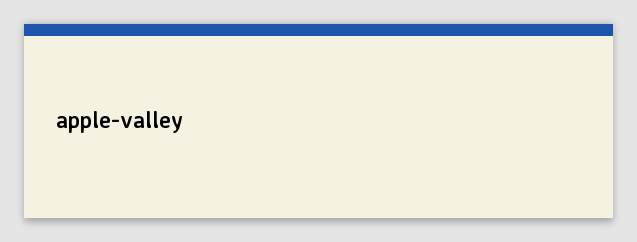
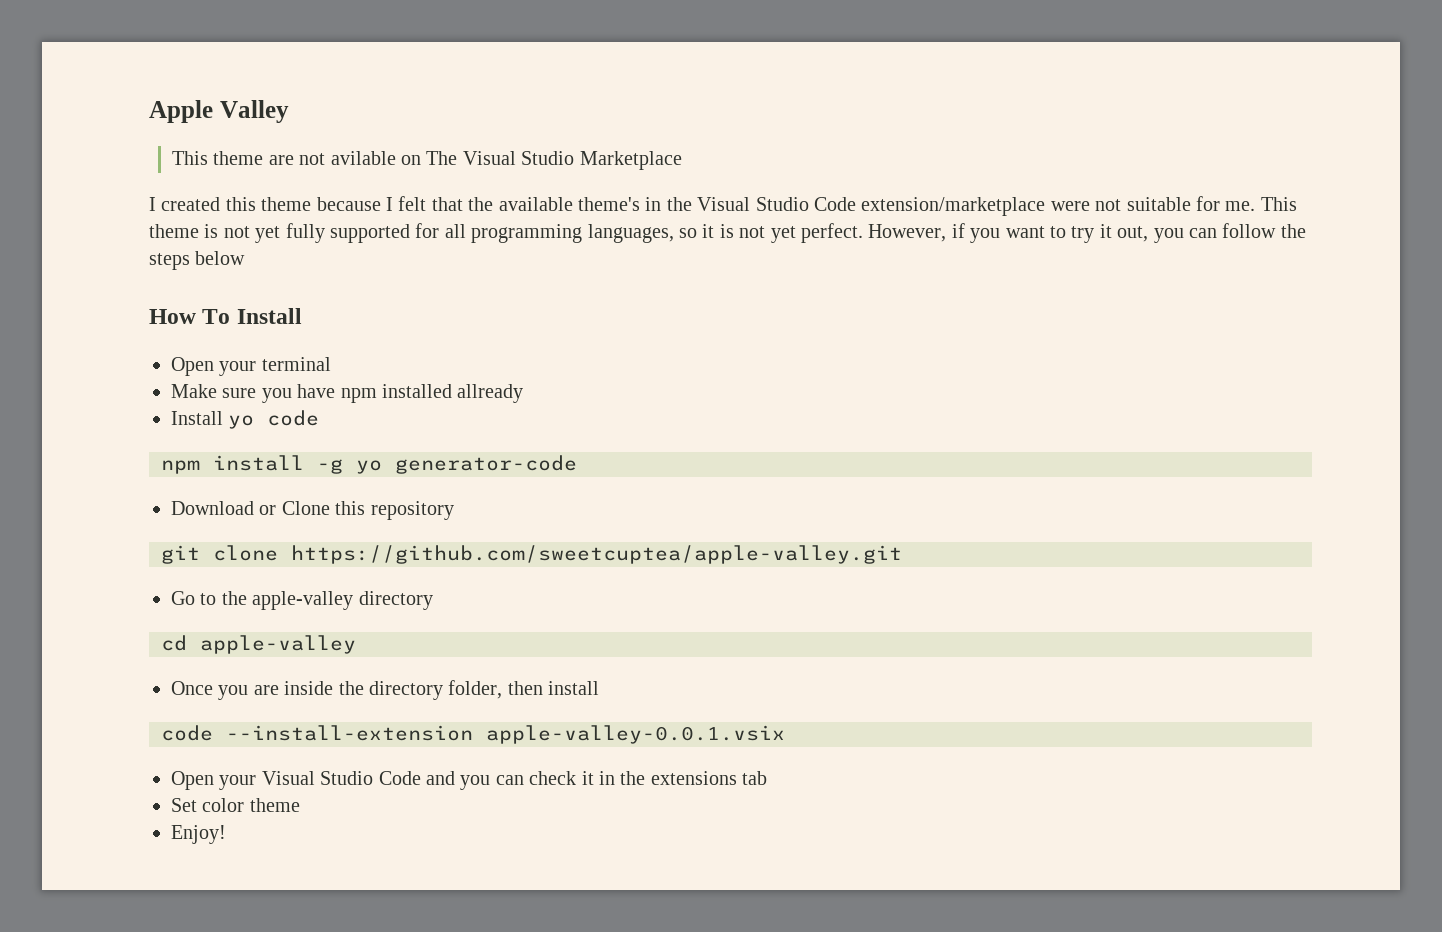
[56,111,183,133] apple-valley -> [149,100,289,123] [171,151,682,170] [149,196,1297,216] [149,223,1306,243] [149,251,246,270] [149,308,302,324] [171,357,331,376] [171,384,524,403] [171,410,320,429] [161,455,577,474] [171,501,454,520] [161,545,902,564] [171,591,433,610] [161,635,356,654] [171,680,600,700] [161,725,785,744] [171,771,768,790] [171,798,300,812] [171,825,226,844] Apple Valley // This theme are not avilable on The Visual Studio Marketplace // I created this theme because I felt that the available theme's in the Visual Studio Code extension/marketplace were not suitable for me. This theme is not yet fully supported for all programming languages, so it is not yet perfect. However, if you want to try it out, you can follow the steps below // How To Install // Open your terminal // Make sure you have npm installed allready // Install yo code // npm install -g yo generator-code // Download or Clone this repository // git clone https://github.com/sweetcuptea/apple-valley.git // Go to the apple-valley directory // cd apple-valley // Once you are inside the directory folder, then install // code --install-extension apple-valley-0.0.1.vsix // Open your Visual Studio Code and you can check it in the extensions tab // Set color theme // Enjoy!

